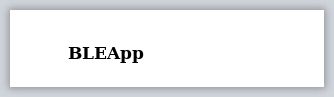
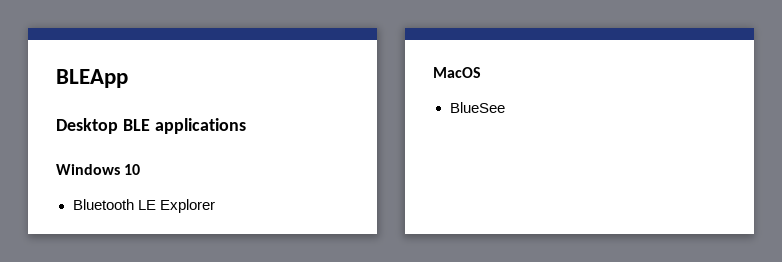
(144, 55) none -> [56,118,246,134] [56,164,141,175] [72,199,215,213] [433,67,481,78] [449,102,505,113] // Desktop BLE applications // Windows 10 // Bluetooth LE Explorer // MacOS // BlueSee

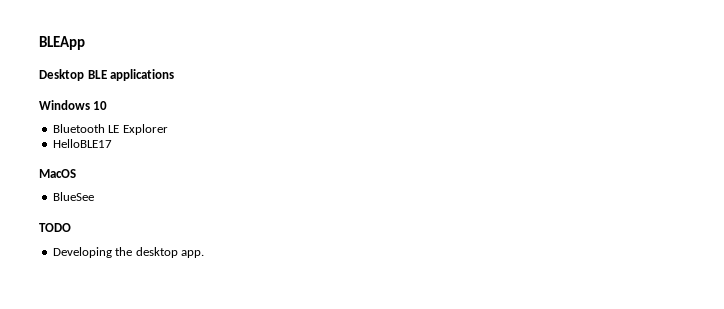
(215, 206) none -> [52,139,112,148] // HelloBLE17
(505, 107) none -> [39,223,71,232] [52,247,204,258] // TODO // Developing the desktop app.

